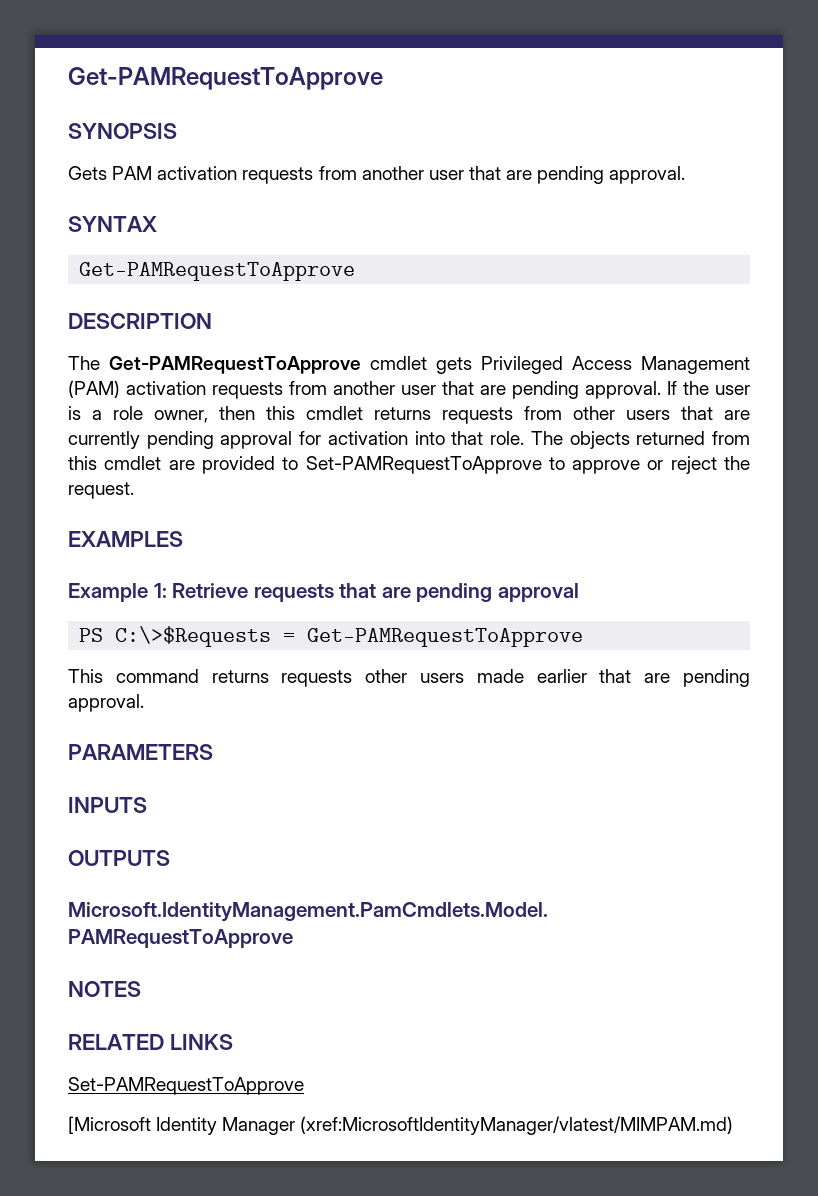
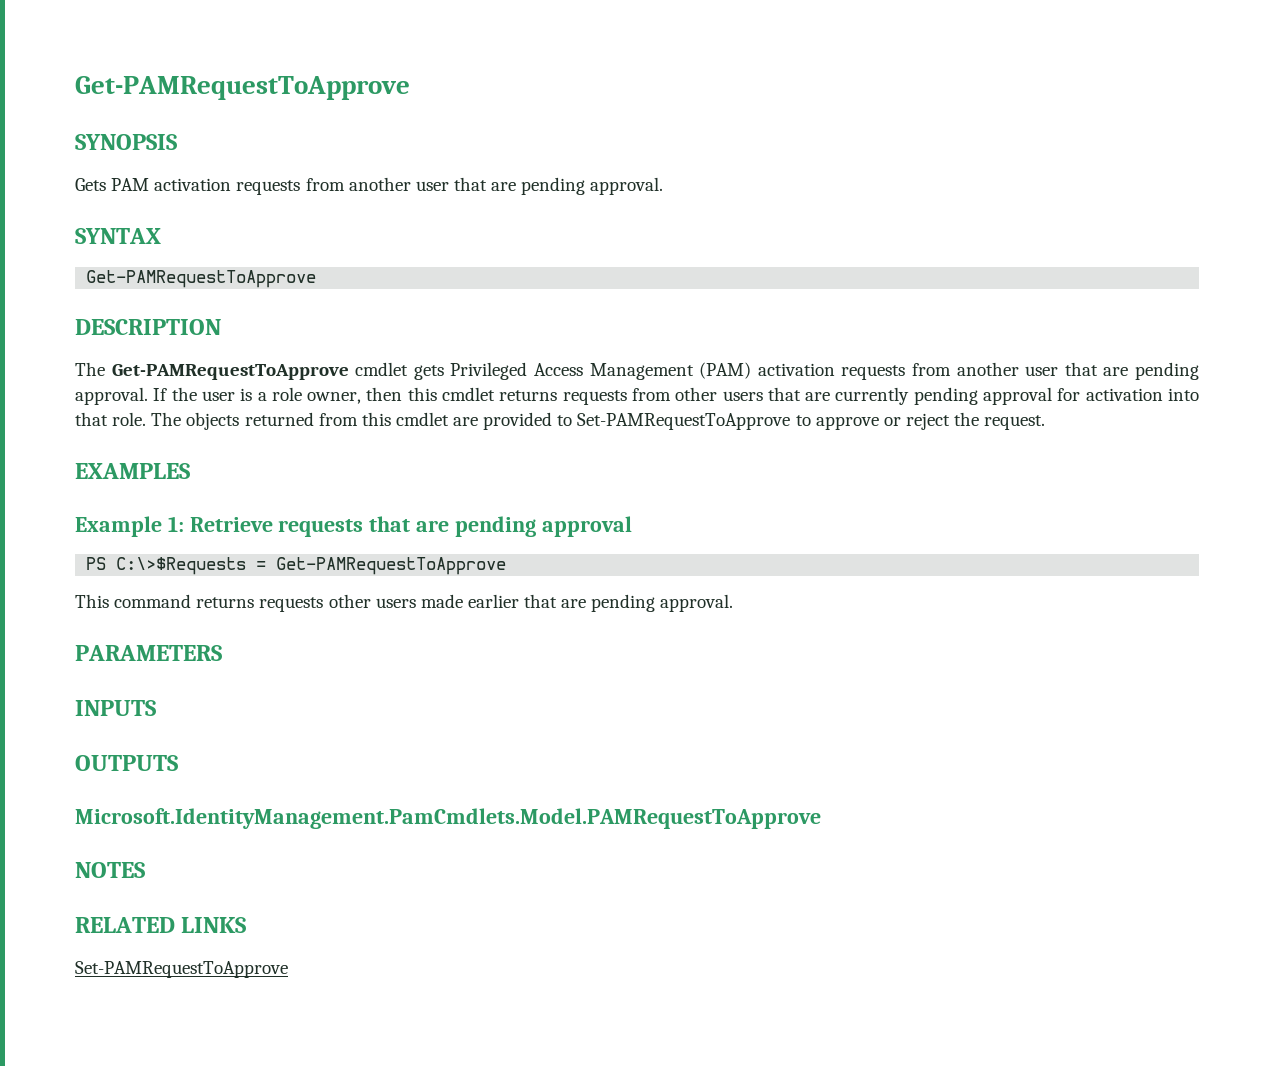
[68,1116,734,1135] // [Microsoft Identity Manager (xref:MicrosoftIdentityManager/vlatest/MIMPAM.md) -> (288, 969) none

